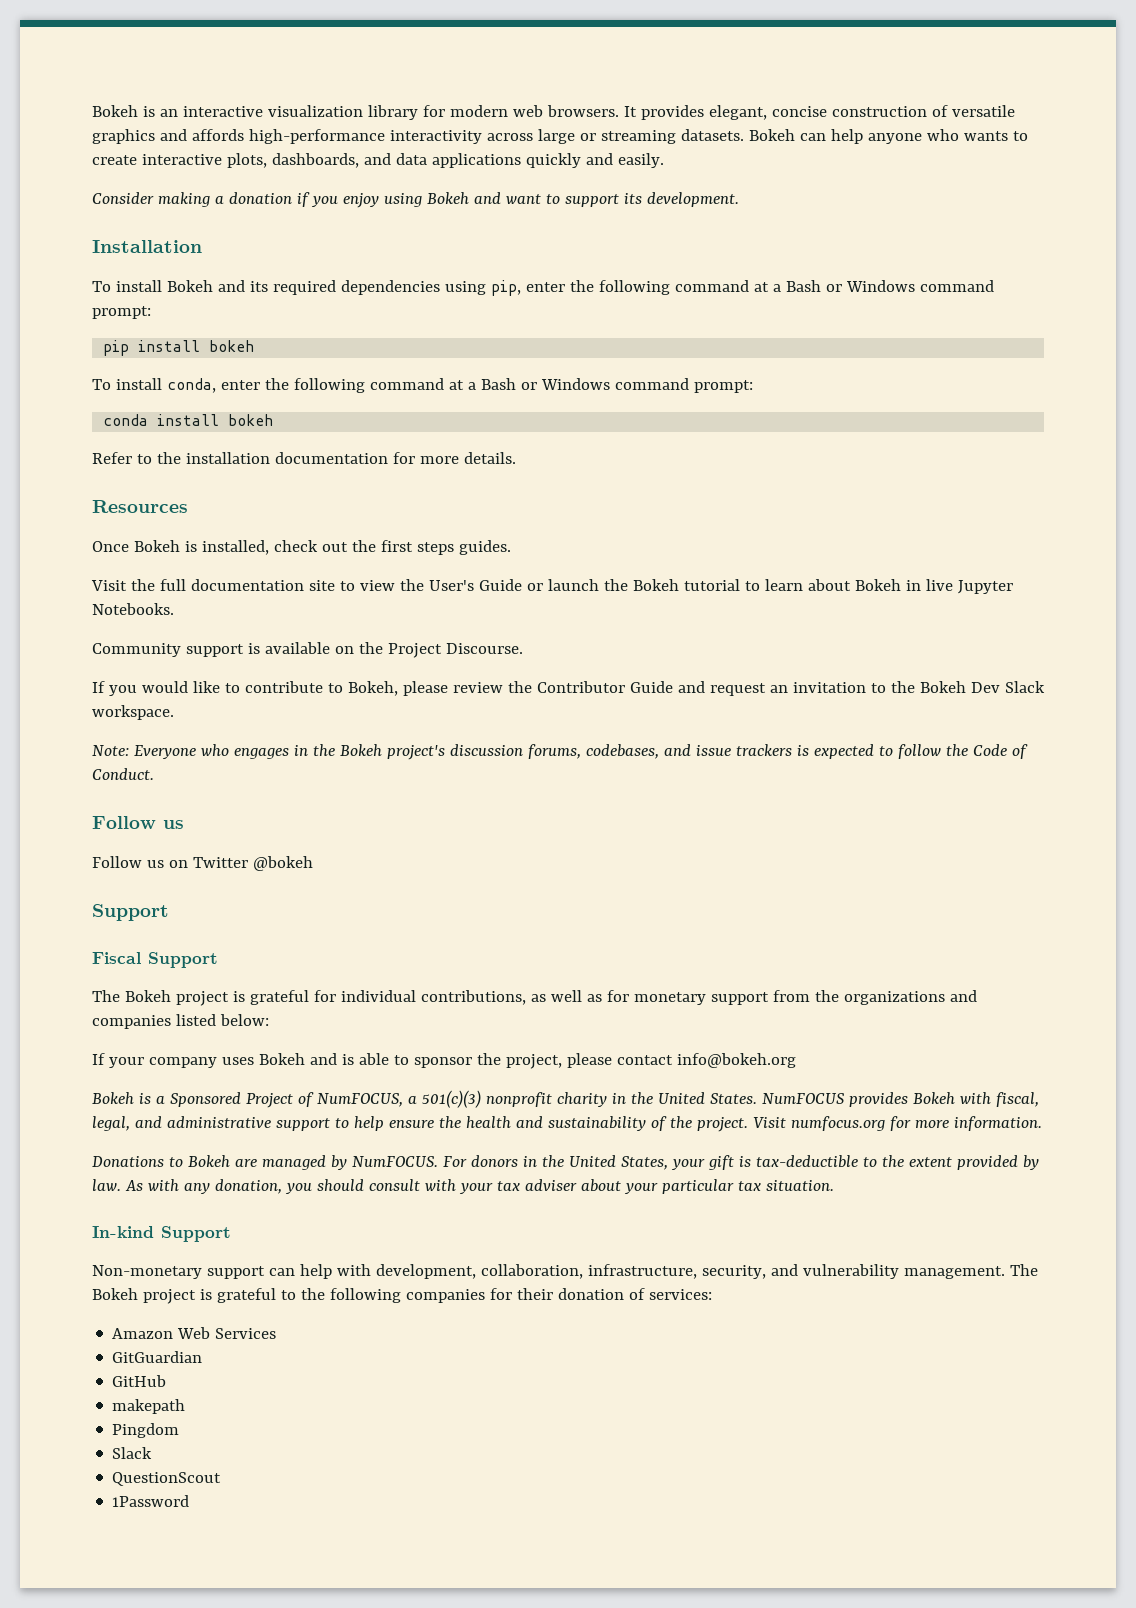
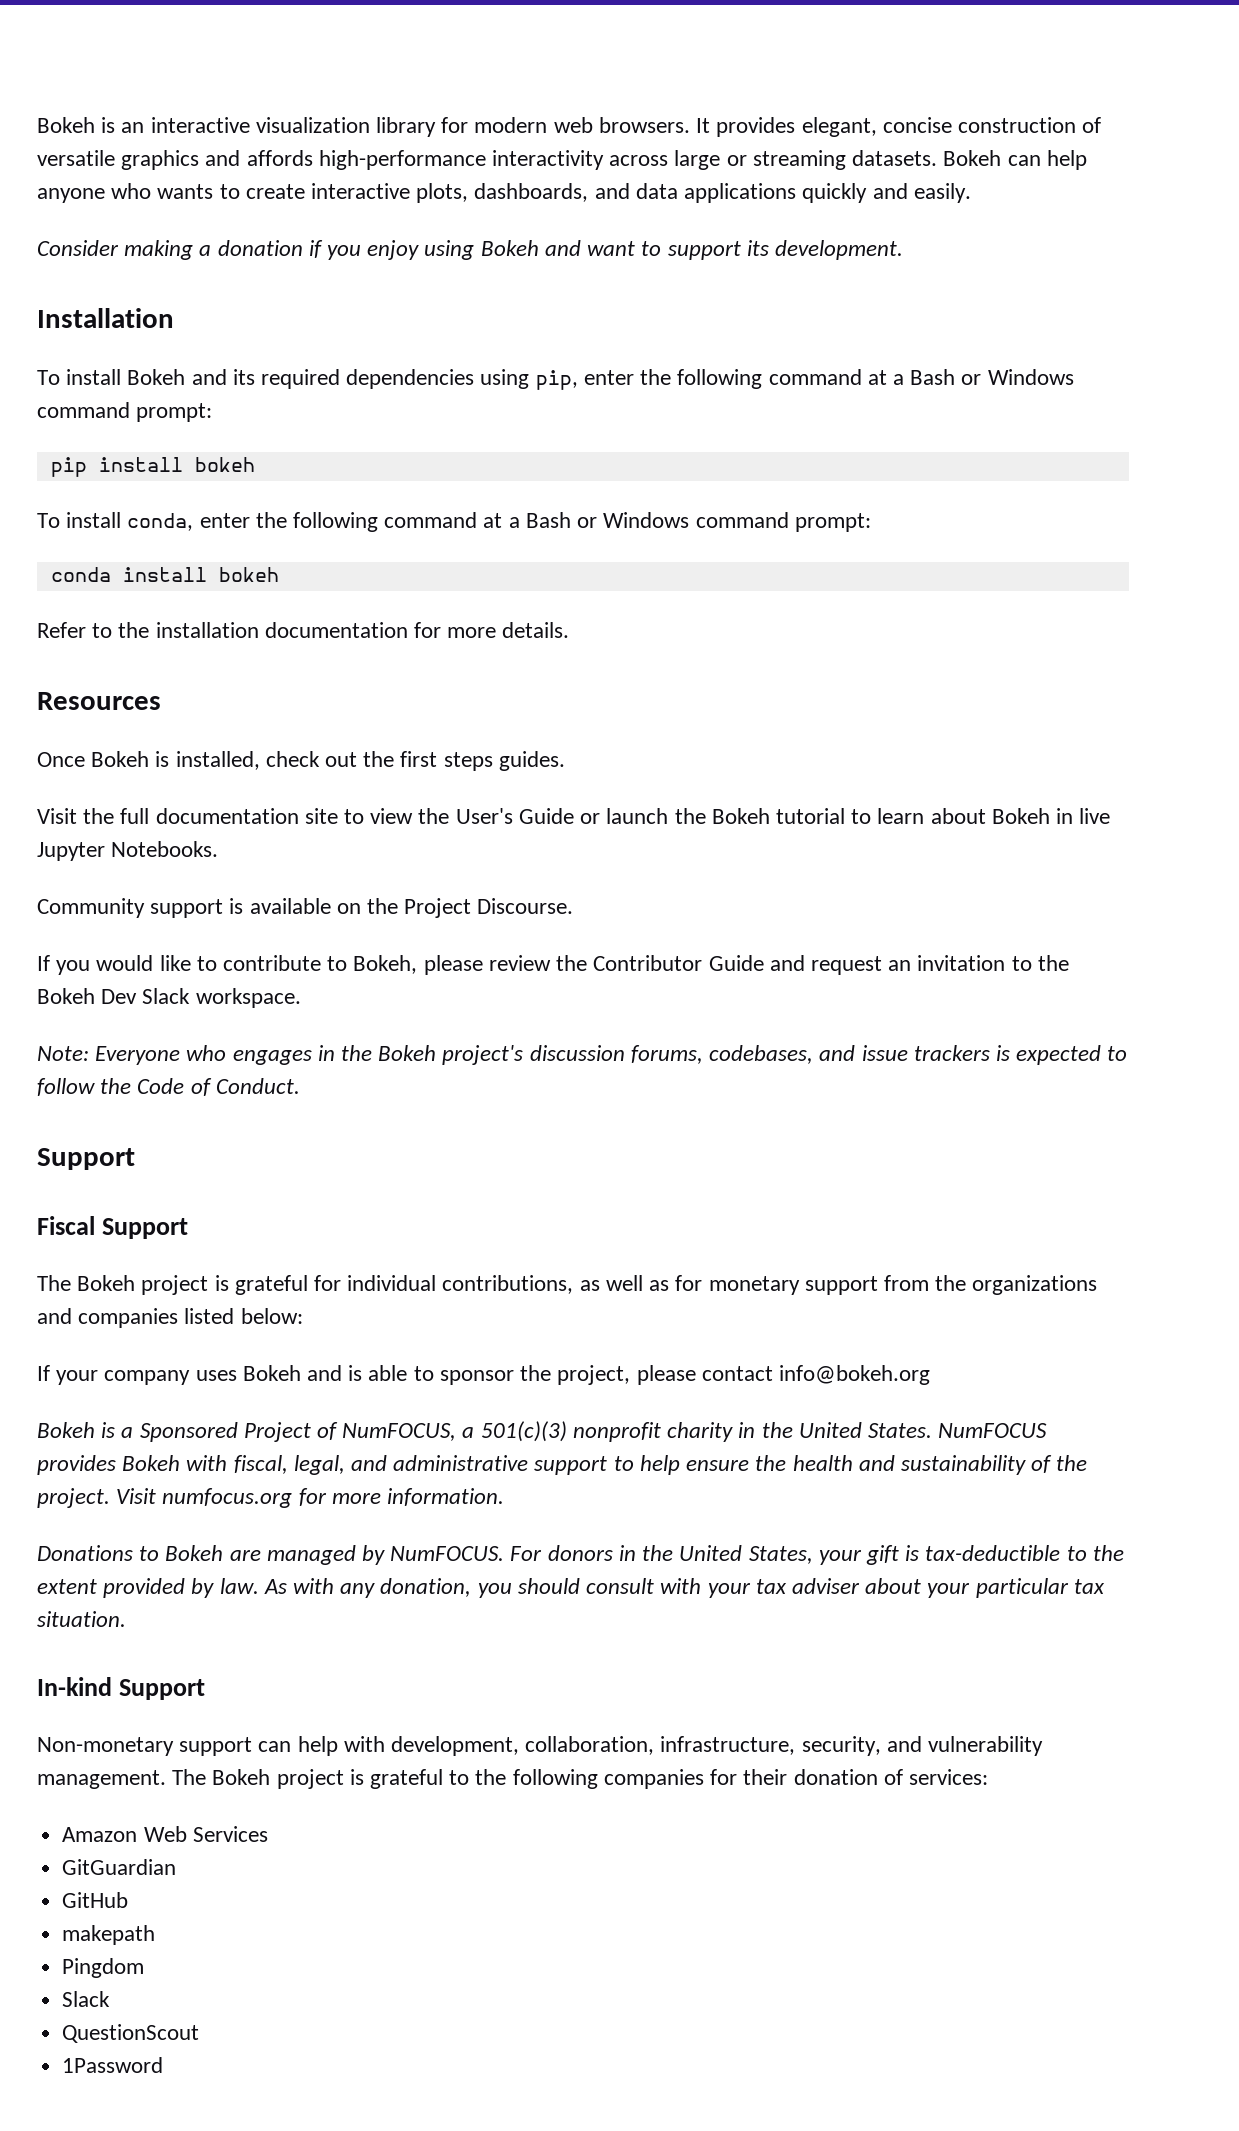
[92,816,184,829] [92,856,313,871] // Follow us // Follow us on Twitter @bokeh -> (300, 1086) none

